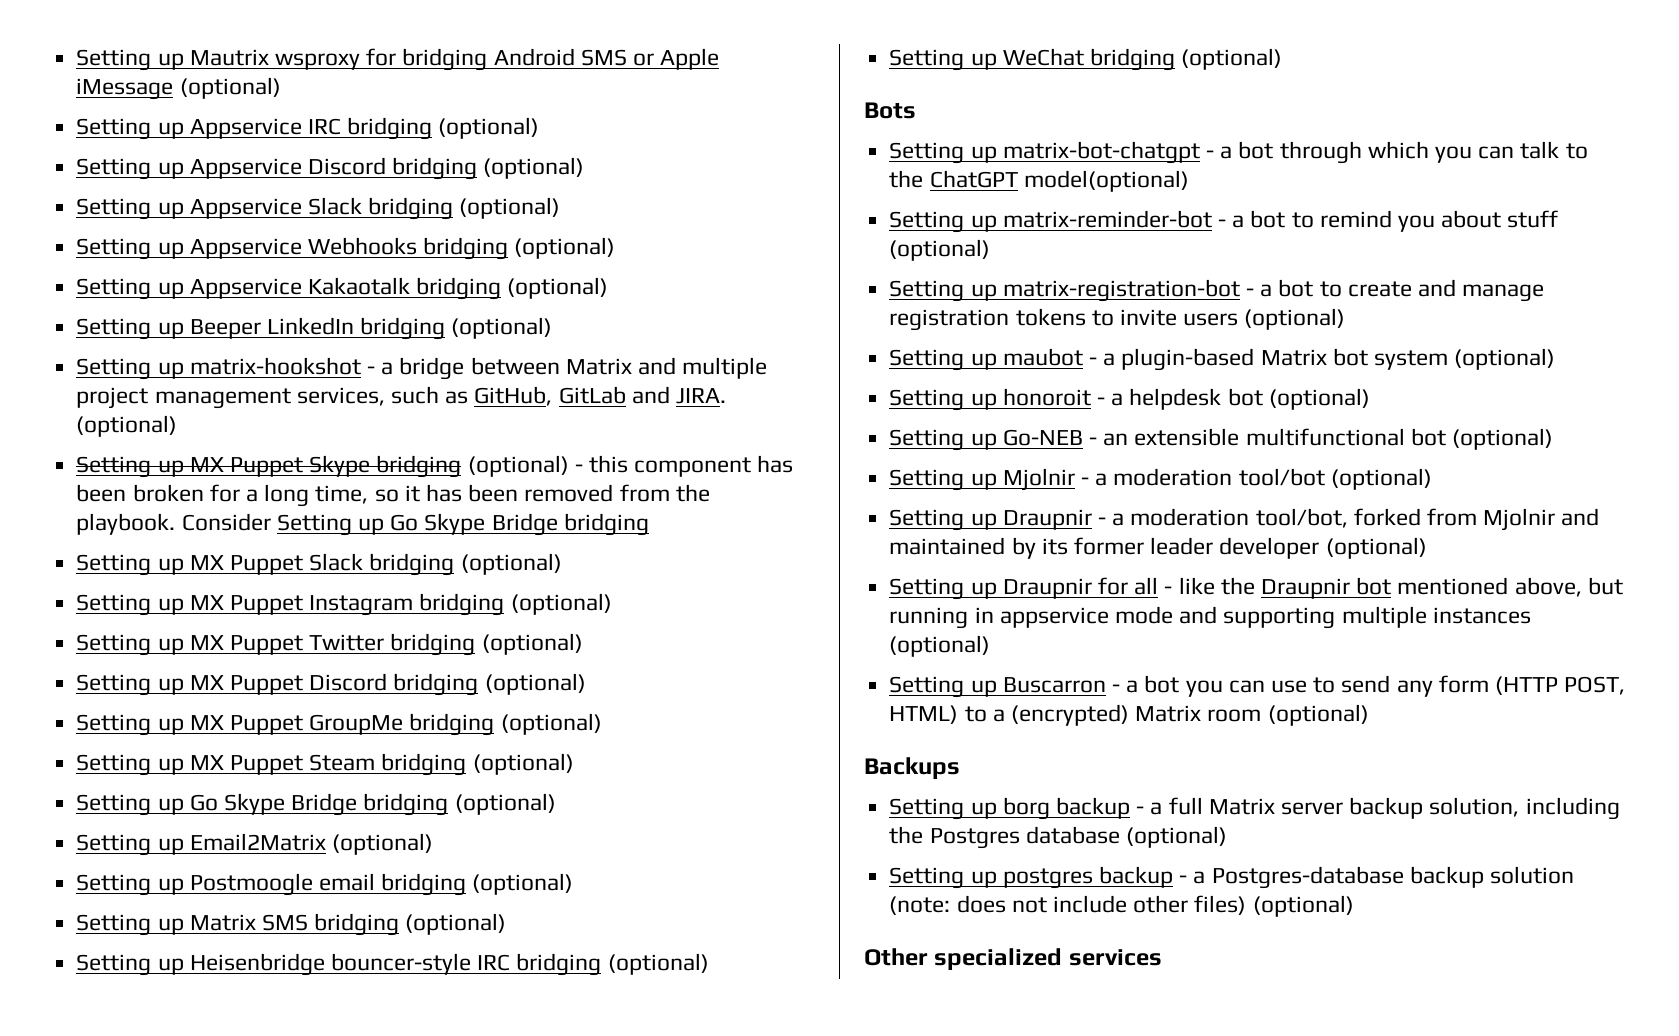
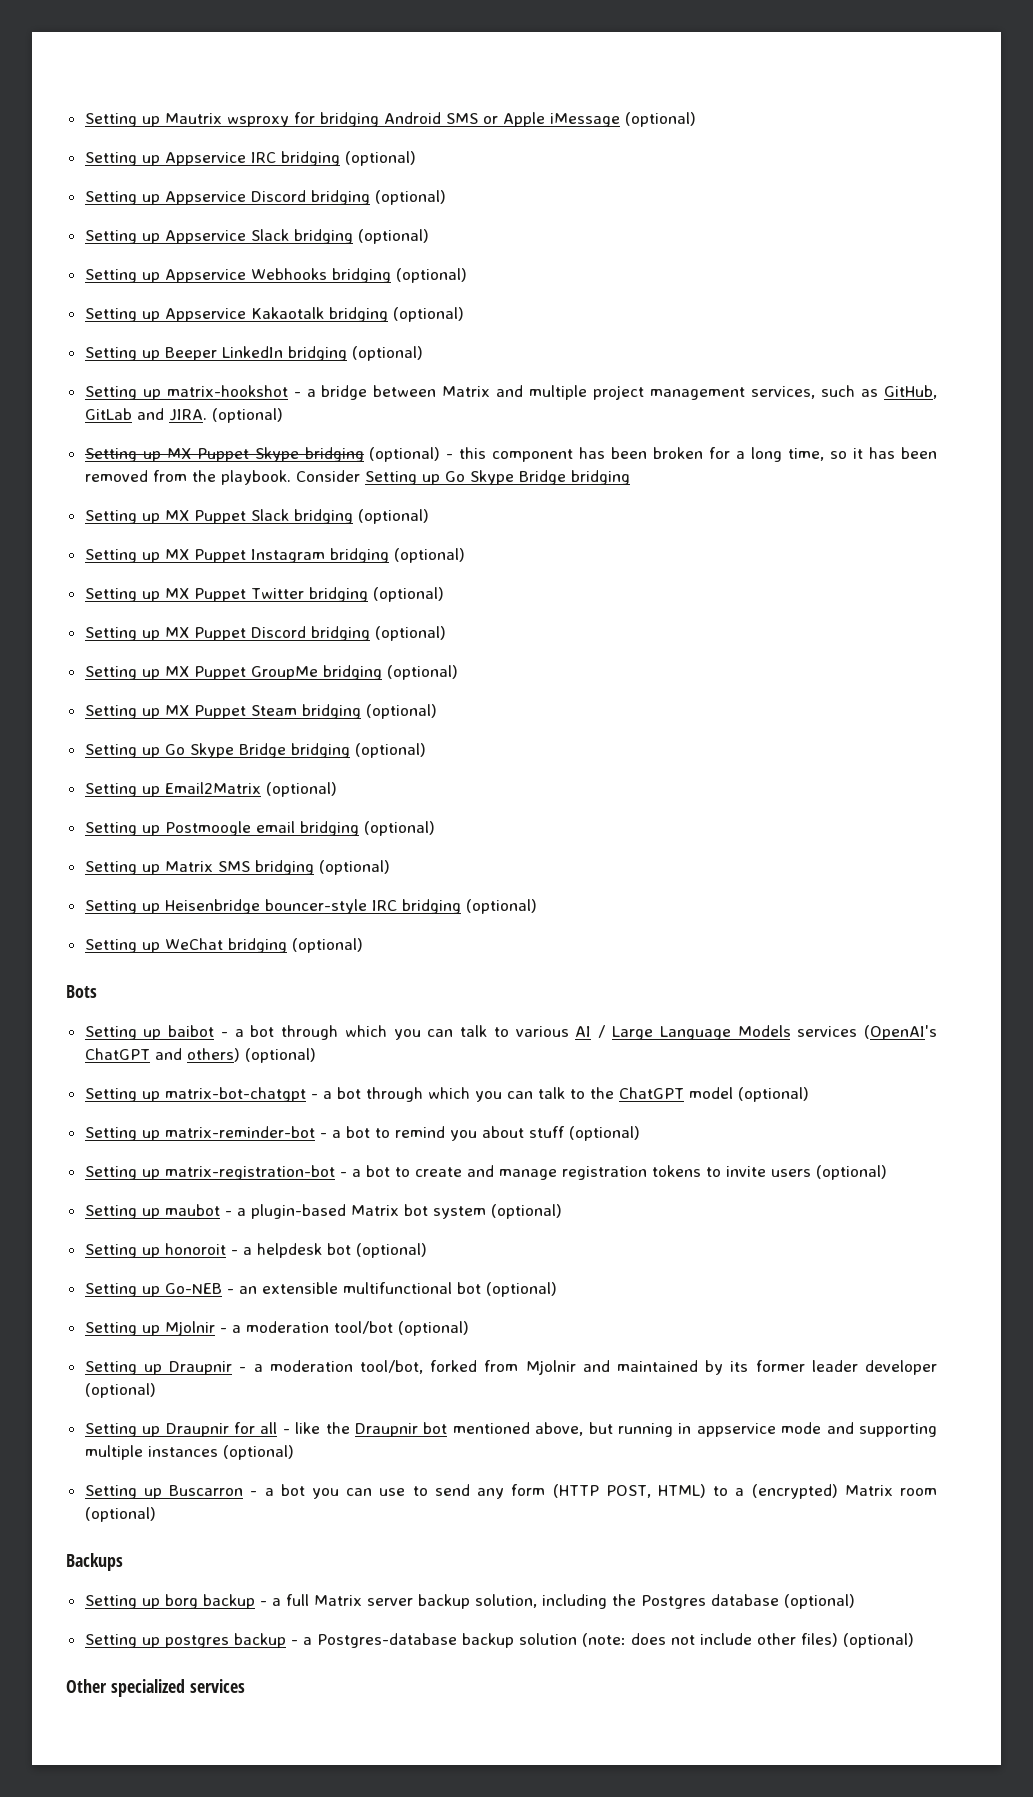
(916, 110) none -> [84,1025,937,1040] [84,1048,316,1063] // Setting up baibot - a bot through which you can talk to various AI / Large Language Models services (OpenAI's ChatGPT and others) (optional)
[1023,170,1189,192] model(optional) -> [688,1087,809,1102] model (optional)

